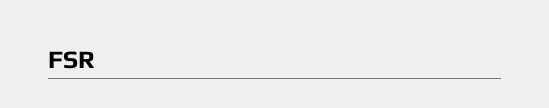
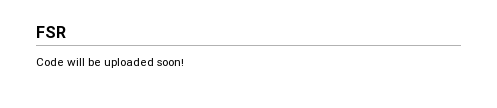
(95, 60) none -> [36,58,185,68] // Code will be uploaded soon!

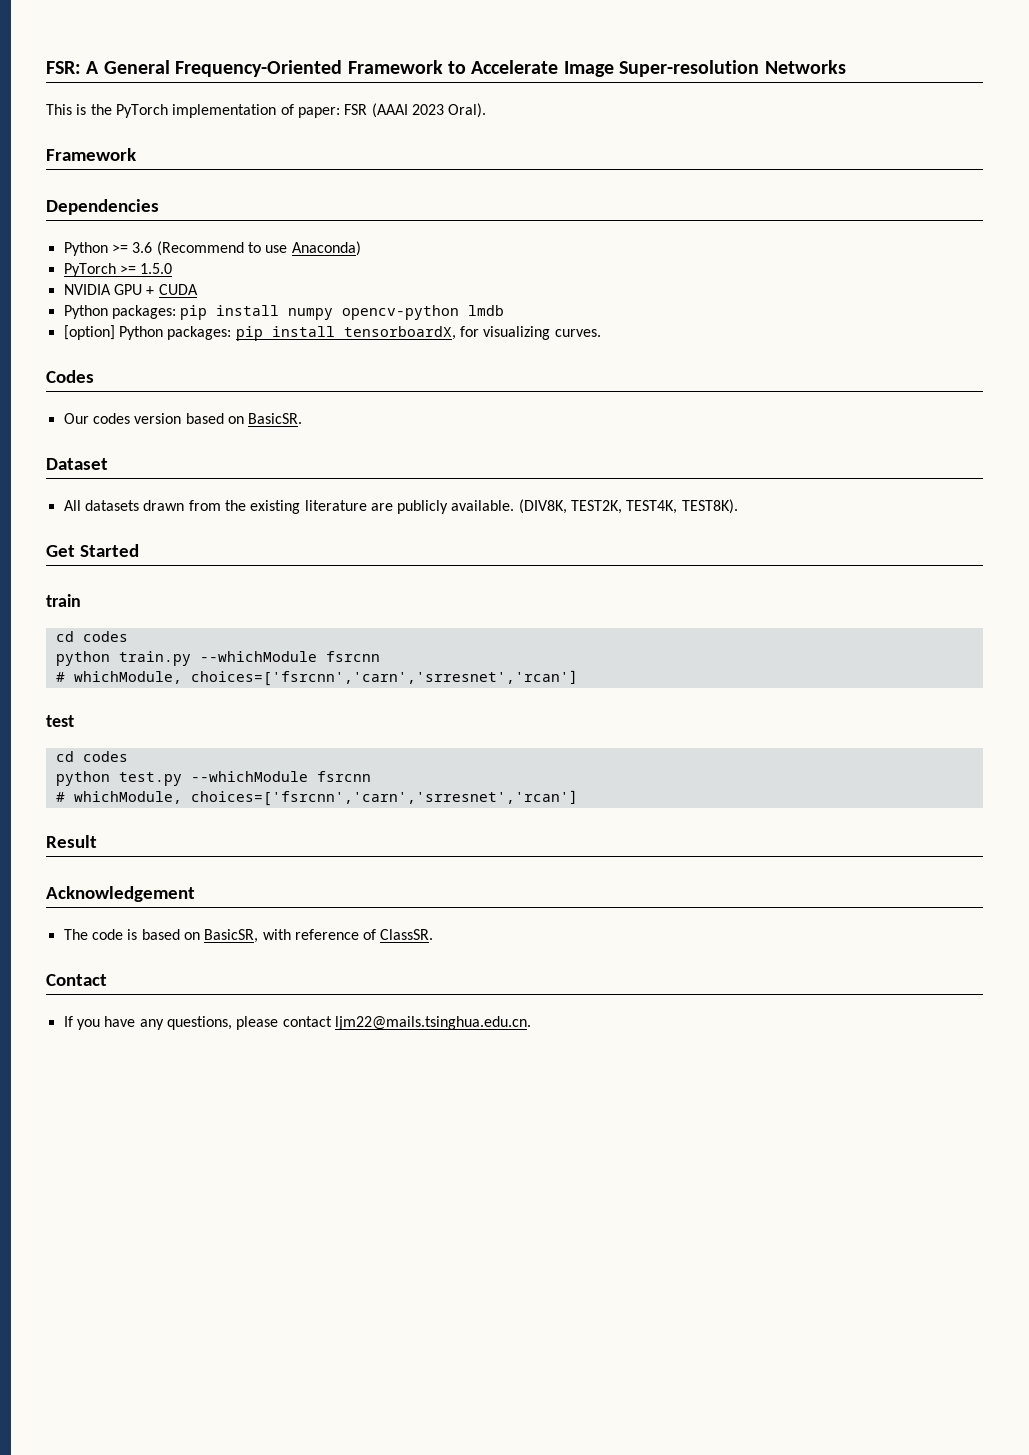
[36,26,66,38] [36,58,185,68] FSR // Code will be uploaded soon! -> [46,60,846,77] [46,103,487,118] [46,148,136,161] [46,199,159,215] [63,241,361,256] [63,263,173,277] [63,284,198,295] [63,305,505,320] [63,325,601,341] [46,370,94,383] [63,413,303,424] [46,458,108,470] [63,499,738,514] [46,544,139,557] [46,594,81,607] [55,631,128,642] [55,651,380,666] [55,670,578,686] [46,715,74,727] [55,751,128,762] [55,771,371,786] [55,790,578,806] [46,835,97,848] [46,886,195,902] [63,929,434,943] [46,974,107,986] [63,1016,531,1030] FSR: A General Frequency-Oriented Framework to Accelerate Image Super-resolution Networks // This is the PyTorch implementation of paper: FSR (AAAI 2023 Oral). // Framework // Dependencies // Python >= 3.6 (Recommend to use Anaconda) // PyTorch >= 1.5.0 // NVIDIA GPU + CUDA // Python packages: pip install numpy opencv-python lmdb // [option] Python packages: pip install tensorboardX, for visualizing curves. // Codes // Our codes version based on BasicSR. // Dataset // All datasets drawn from the existing literature are publicly available. (DIV8K, TEST2K, TEST4K, TEST8K). // Get Started // train // cd codes // python train.py --whichModule fsrcnn // # whichModule, choices=['fsrcnn','carn','srresnet','rcan'] // test // cd codes // python test.py --whichModule fsrcnn // # whichModule, choices=['fsrcnn','carn','srresnet','rcan'] // Result // Acknowledgement // The code is based on BasicSR, with reference of ClassSR. // Contact // If you have any questions, please contact ljm22@mails.tsinghua.edu.cn.

